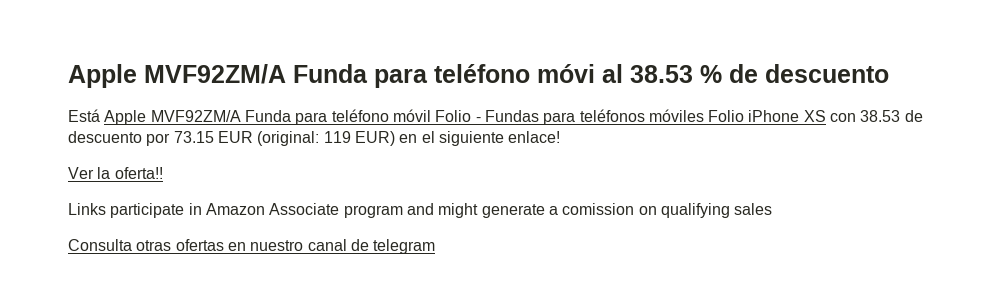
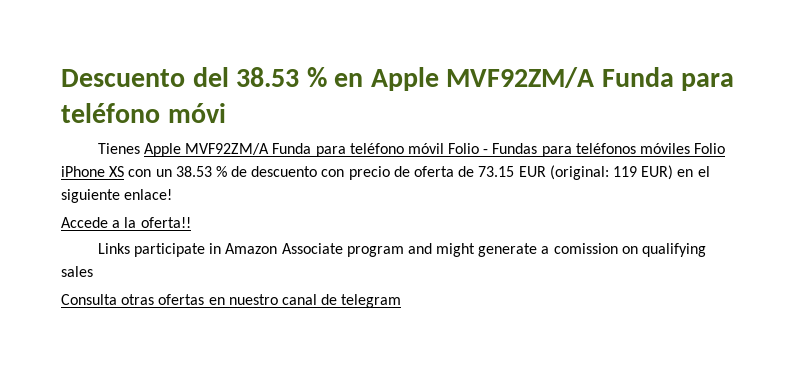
(68, 76) none -> [61,67,364,87] Descuento del 38.53 % en
[602,64,889,83] [68,109,100,122] al 38.53 % de descuento // Está -> [97,143,140,154] // Tienes
[860,110,923,122] [68,131,171,146] 38.53 de descuento por -> [155,166,475,180] un 38.53 % de descuento con precio de oferta de
[68,167,94,179] Ver -> [61,217,121,228] Accede a

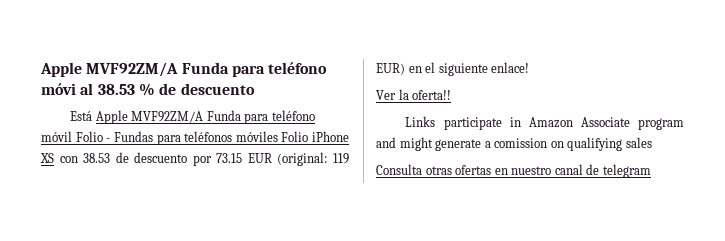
[61,67,364,87] Descuento del 38.53 % en -> (40, 69) none
[97,143,140,154] // Tienes -> [80,83,255,96] [70,111,93,121] al 38.53 % de descuento // Está
[155,166,475,180] un 38.53 % de descuento con precio de oferta de -> [83,152,212,166] 38.53 de descuento por
[61,217,121,228] Accede a -> [376,90,396,100] Ver

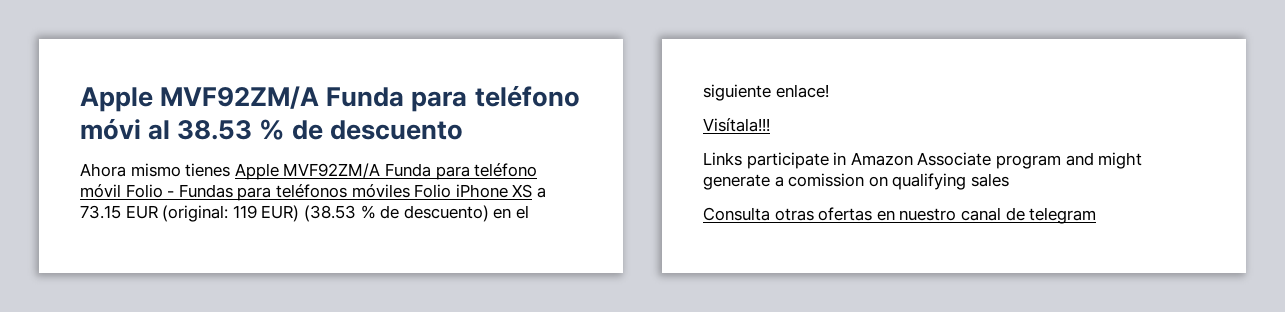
[70,111,93,121] Está -> [80,163,231,177] Ahora mismo tienes
[59,152,212,166] con 38.53 de descuento por -> [536,187,546,198] a
(405, 69) none -> [303,205,489,222] (38.53 % de descuento)
[376,89,452,100] Ver la oferta!! -> [703,118,770,132] Visítala!!!

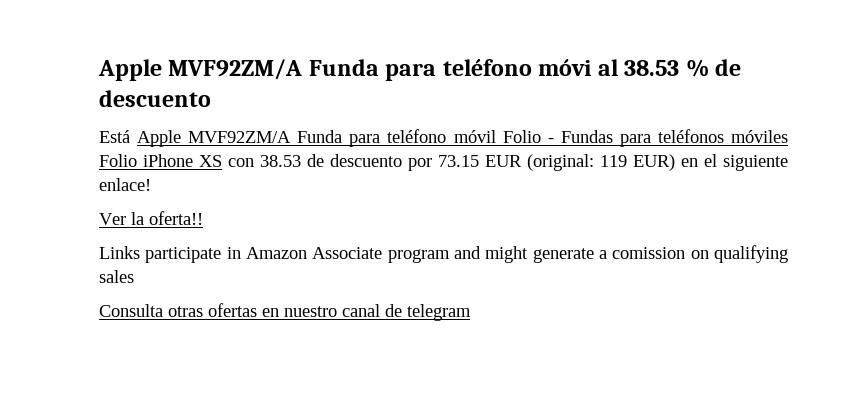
[80,163,231,177] Ahora mismo tienes -> [99,130,130,143] Está
[536,187,546,198] a -> [228,154,432,171] con 38.53 de descuento por
[303,205,489,222] (38.53 % de descuento) -> (675, 162) none
[703,118,770,132] Visítala!!! -> [99,211,203,225] Ver la oferta!!

